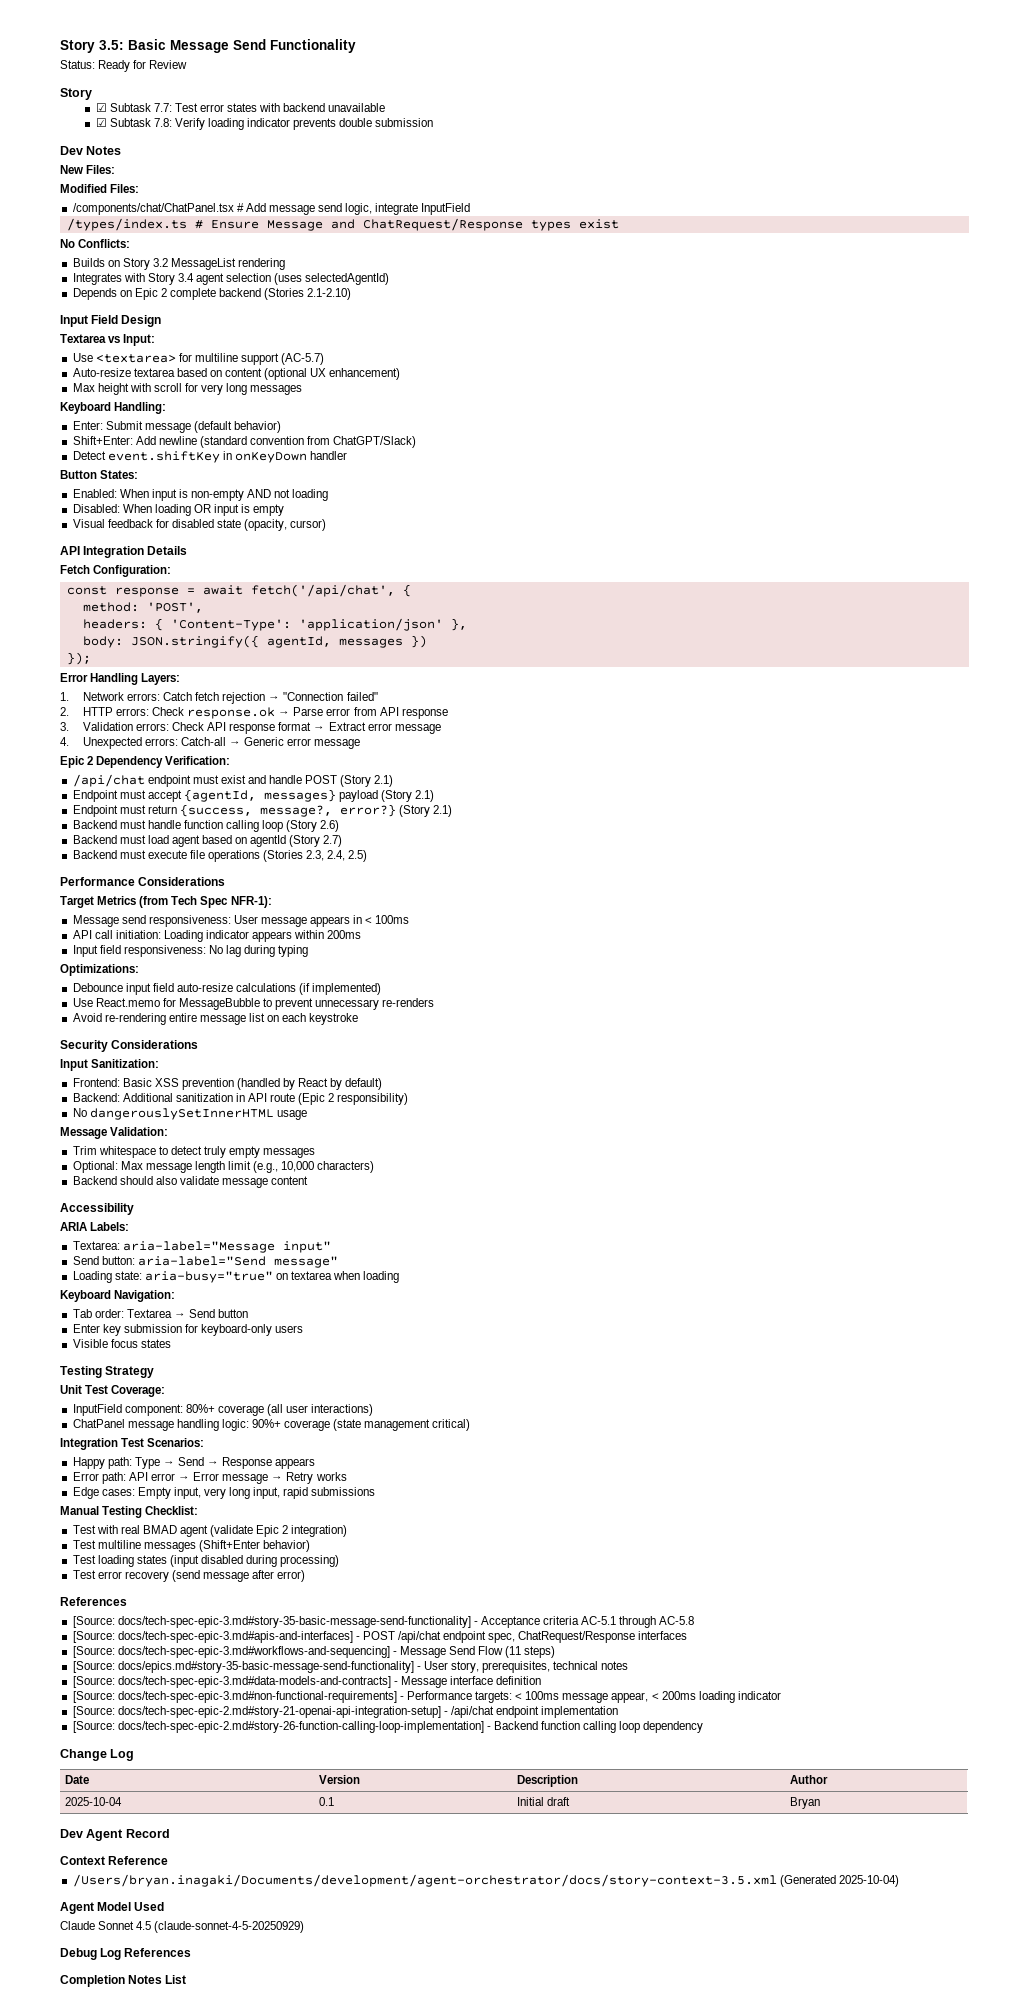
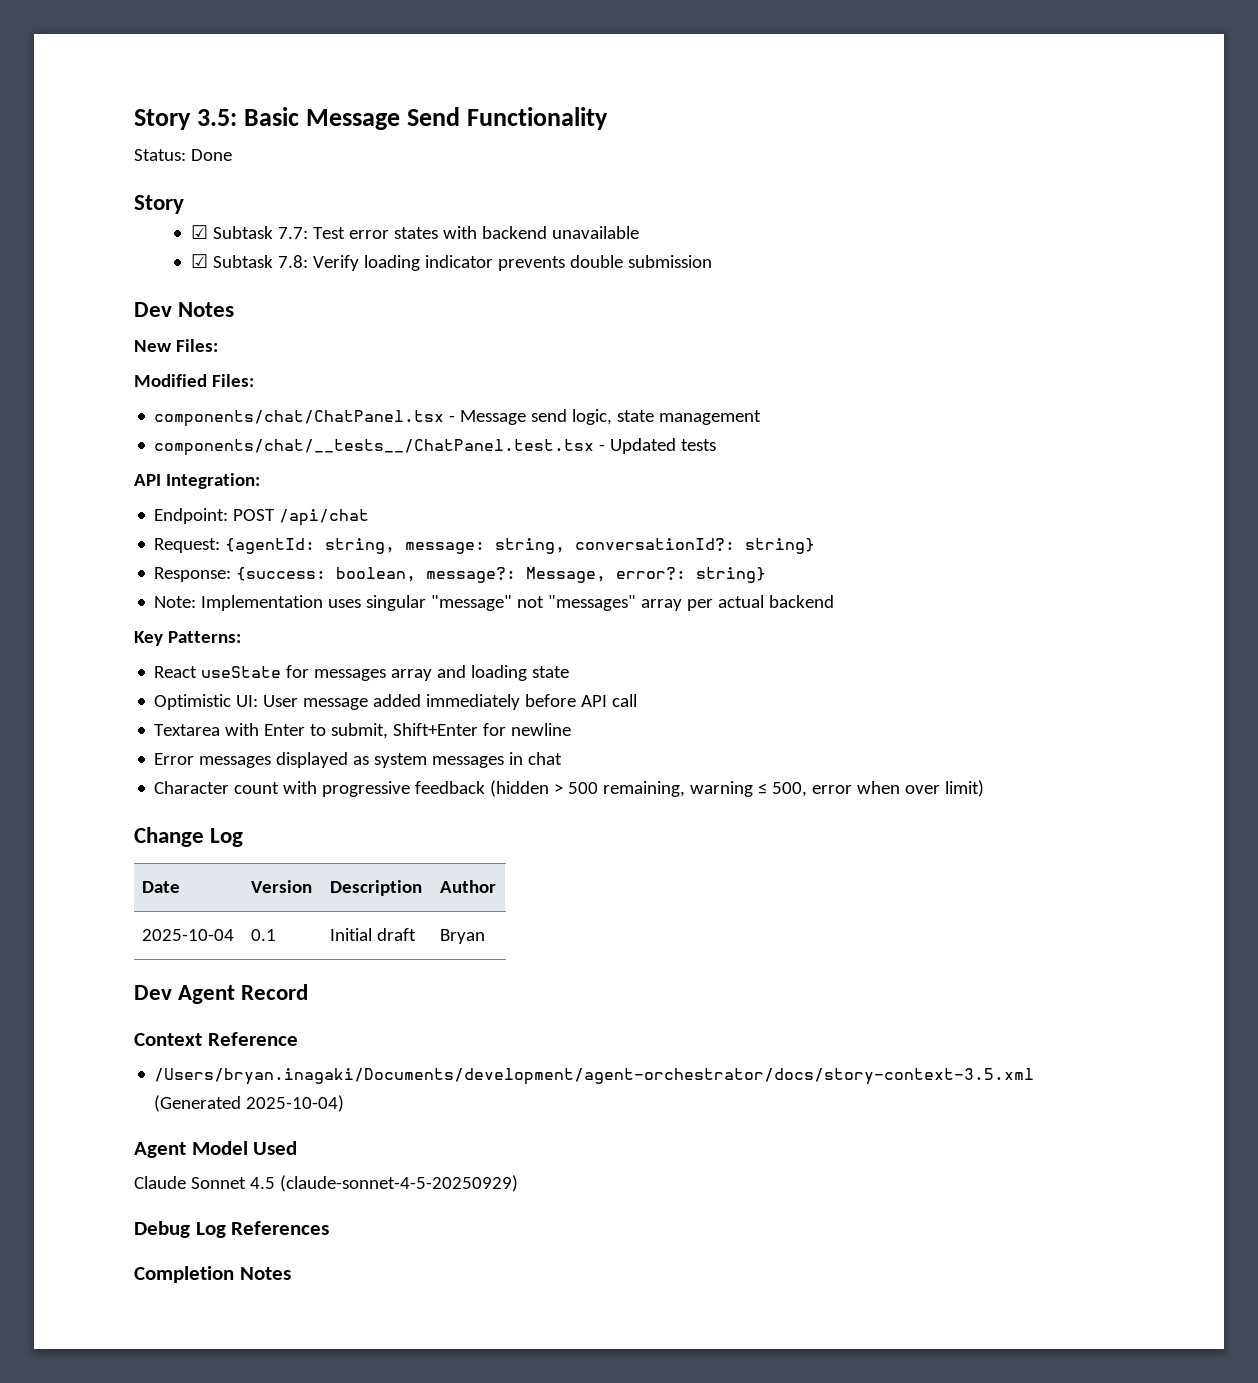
[98,60,188,72] Ready for Review -> [190,149,232,161] Done
[72,203,471,215] [66,218,619,231] [60,239,131,248] [72,258,286,270] [72,273,390,285] [72,288,352,300] [60,315,162,327] [60,334,156,346] [72,353,325,365] [72,368,401,380] [72,383,303,395] [60,402,167,414] [72,421,282,433] [72,436,417,448] [72,451,348,463] [60,470,139,479] [72,489,329,501] [72,504,285,516] [72,519,327,531] [60,546,188,558] [60,565,172,577] [66,584,411,597] [82,602,203,613] [82,618,467,631] [82,635,427,648] [66,652,91,665] [60,673,181,685] [60,692,378,704] [60,707,448,719] [60,722,441,734] [60,737,361,749] [60,756,231,768] [72,774,394,787] [72,789,435,802] [72,804,453,817] [72,820,340,832] [72,835,343,847] [72,850,368,862] [60,877,226,886] [60,896,272,908] [72,915,410,927] [72,930,362,942] [72,945,309,957] [60,964,139,976] [72,983,382,995] [72,998,435,1010] [72,1013,359,1025] [60,1040,199,1052] [60,1059,160,1071] [72,1078,383,1090] [72,1093,409,1105] [72,1108,307,1120] [60,1127,169,1139] [72,1146,316,1158] [72,1161,375,1173] [72,1176,309,1188] [60,1203,134,1215] [60,1222,130,1231] [72,1241,331,1253] [72,1256,338,1268] [72,1271,400,1283] [60,1290,176,1302] [72,1309,249,1318] [72,1324,304,1336] [72,1339,171,1348] [60,1366,155,1378] [60,1385,166,1397] [72,1404,374,1416] [72,1419,471,1431] [60,1438,205,1450] [72,1457,316,1469] [72,1472,347,1484] [72,1487,376,1499] [60,1506,199,1518] [72,1525,348,1537] [72,1540,311,1552] [72,1555,340,1567] [72,1570,306,1582] [60,1597,127,1606] [72,1616,695,1628] [72,1631,688,1643] [72,1646,556,1658] [72,1661,629,1673] [72,1676,542,1688] [72,1691,781,1703] [72,1706,619,1718] [72,1721,704,1733] /components/chat/ChatPanel.tsx # Add message send logic, integrate InputField // /types/index.ts # Ensure Message and ChatRequest/Response types exist // No Conflicts: // Builds on Story 3.2 MessageList rendering // Integrates with Story 3.4 agent selection (uses selectedAgentId) // Depends on Epic 2 complete backend (Stories 2.1-2.10) // Input Field Design // Textarea vs Input: // Use <textarea> for multiline support (AC-5.7) // Auto-resize textarea based on content (optional UX enhancement) // Max height with scroll for very long messages // Keyboard Handling: // Enter: Submit message (default behavior) // Shift+Enter: Add newline (standard convention from ChatGPT/Slack) // Detect event.shiftKey in onKeyDown handler // Button States: // Enabled: When input is non-empty AND not loading // Disabled: When loading OR input is empty // Visual feedback for disabled state (opacity, cursor) // API Integration Details // Fetch Configuration: // const response = await fetch('/api/chat', { // method: 'POST', // headers: { 'Content-Type': 'application/json' }, // body: JSON.stringify({ agentId, messages }) // }); // Error Handling Layers: // 1. Network errors: Catch fetch rejection → "Connection failed" // 2. HTTP errors: Check response.ok → Parse error from API response // 3. Validation errors: Check API response format → Extract error message // 4. Unexpected errors: Catch-all → Generic error message // Epic 2 Dependency Verification: // /api/chat endpoint must exist and handle POST (Story 2.1) // Endpoint must accept {agentId, messages} payload (Story 2.1) // Endpoint must return {success, message?, error?} (Story 2.1) // Backend must handle function calling loop (Story 2.6) // Backend must load agent based on agentId (Story 2.7) // Backend must execute file operations (Stories 2.3, 2.4, 2.5) // Performance Considerations // Target Metrics (from Tech Spec NFR-1): // Message send responsiveness: User message appears in < 100ms // API call initiation: Loading indicator appears within 200ms // Input field responsiveness: No lag during typing // Optimizations: // Debounce input field auto-resize calculations (if implemented) // Use React.memo for MessageBubble to prevent unnecessary re-renders // Avoid re-rendering entire message list on each keystroke // Security Considerations // Input Sanitization: // Frontend: Basic XSS prevention (handled by React by default) // Backend: Additional sanitization in API route (Epic 2 responsibility) // No dangerouslySetInnerHTML usage // Message Validation: // Trim whitespace to detect truly empty messages // Optional: Max message length limit (e.g., 10,000 characters) // Backend should also validate message content // Accessibility // ARIA Labels: // Textarea: aria-label="Message input" // Send button: aria-label="Send message" // Loading state: aria-busy="true" on textarea when loading // Keyboard Navigation: // Tab order: Textarea → Send button // Enter key submission for keyboard-only users // Visible focus states // Testing Strategy // Unit Test Coverage: // InputField component: 80%+ coverage (all user interactions) // ChatPanel message handling logic: 90%+ coverage (state management critical) // Integration Test Scenarios: // Happy path: Type → Send → Response appears // Error path: API error → Error message → Retry works // Edge cases: Empty input, very long input, rapid submissions // Manual Testing Checklist: // Test with real BMAD agent (validate Epic 2 integration) // Test multiline messages (Shift+Enter behavior) // Test loading states (input disabled during processing) // Test error recovery (send message after error) // References // [Source: docs/tech-spec-epic-3.md#story-35-basic-message-send-functionality] - Acceptance criteria AC-5.1 through AC-5.8 // [Source: docs/tech-spec-epic-3.md#apis-and-interfaces] - POST /api/chat endpoint spec, ChatRequest/Response interfaces // [Source: docs/tech-spec-epic-3.md#workflows-and-sequencing] - Message Send Flow (11 steps) // [Source: docs/epics.md#story-35-basic-message-send-functionality] - User story, prerequisites, technical notes // [Source: docs/tech-spec-epic-3.md#data-models-and-contracts] - Message interface definition // [Source: docs/tech-spec-epic-3.md#non-functional-requirements] - Performance targets: < 100ms message appear, < 200ms loading indicator // [Source: docs/tech-spec-epic-2.md#story-21-openai-api-integration-setup] - /api/chat endpoint implementation // [Source: docs/tech-spec-epic-2.md#story-26-function-calling-loop-implementation] - Backend function calling loop dependency -> [154,409,762,427] [154,438,717,456] [134,473,260,489] [154,508,370,526] [154,538,816,554] [154,567,767,583] [154,595,835,611] [134,631,241,646] [154,665,570,681] [154,694,638,710] [154,723,572,739] [154,752,563,768] [154,780,985,797] components/chat/ChatPanel.tsx - Message send logic, state management // components/chat/__tests__/ChatPanel.test.tsx - Updated tests // API Integration: // Endpoint: POST /api/chat // Request: {agentId: string, message: string, conversationId?: string} // Response: {success: boolean, message?: Message, error?: string} // Note: Implementation uses singular "message" not "messages" array per actual backend // Key Patterns: // React useState for messages array and loading state // Optimistic UI: User message added immediately before API call // Textarea with Enter to submit, Shift+Enter for newline // Error messages displayed as system messages in chat // Character count with progressive feedback (hidden > 500 remaining, warning ≤ 500, error when over limit)
[165,1975,187,1984] List -> (291, 1273) none

